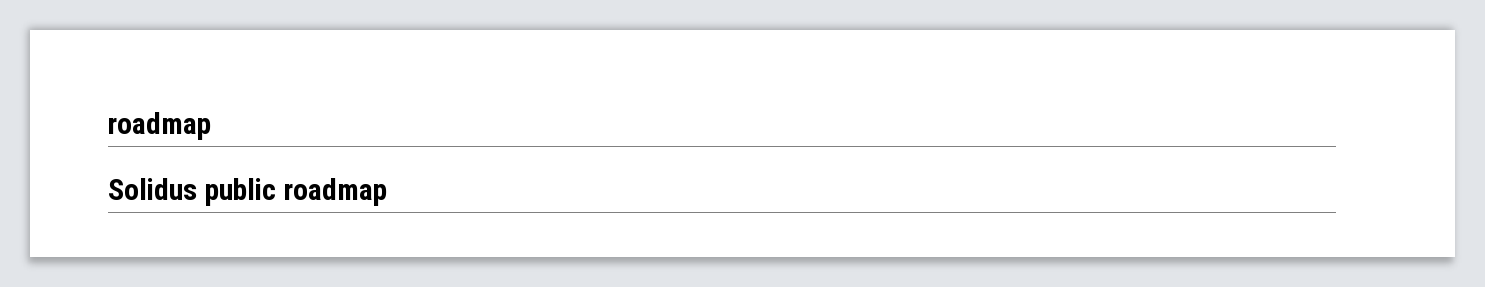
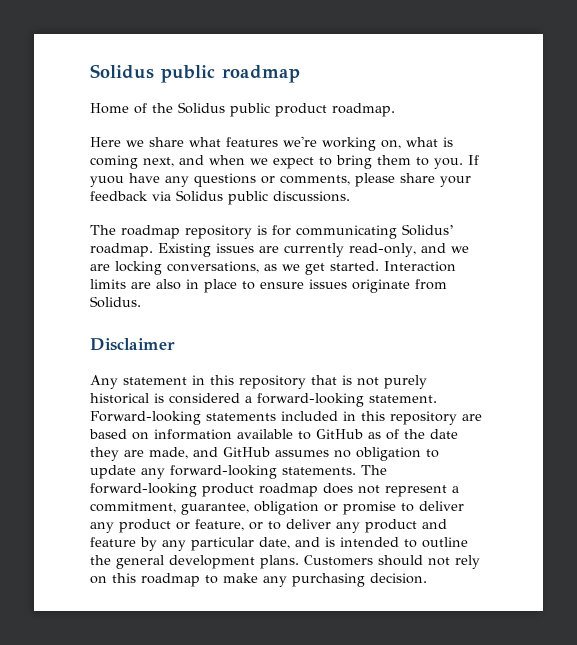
[108,112,211,140] roadmap // -> (90, 71) none
(387, 192) none -> [90,102,395,117] [90,136,453,151] [90,155,479,169] [90,173,471,187] [90,190,350,205] [90,224,454,239] [90,243,469,257] [90,261,456,275] [90,279,447,293] [90,296,141,308] [90,338,175,351] [90,375,427,389] [90,393,437,407] [90,411,482,425] [89,429,458,440] [90,447,439,461] [90,465,387,479] [90,483,459,497] [90,501,464,515] [90,519,447,533] [90,537,468,551] [90,555,480,569] [90,573,427,587] // Home of the Solidus public product roadmap. // Here we share what features we're working on, what is coming next, and when we expect to bring them to you. If yuou have any questions or comments, please share your feedback via Solidus public discussions. // The roadmap repository is for communicating Solidus’ roadmap. Existing issues are currently read-only, and we are locking conversations, as we get started. Interaction limits are also in place to ensure issues originate from Solidus. // Disclaimer // Any statement in this repository that is not purely historical is considered a forward-looking statement. Forward-looking statements included in this repository are based on information available to GitHub as of the date they are made, and GitHub assumes no obligation to update any forward-looking statements. The forward-looking product roadmap does not represent a commitment, guarantee, obligation or promise to deliver any product or feature, or to deliver any product and feature by any particular date, and is intended to outline the general development plans. Customers should not rely on this roadmap to make any purchasing decision.

